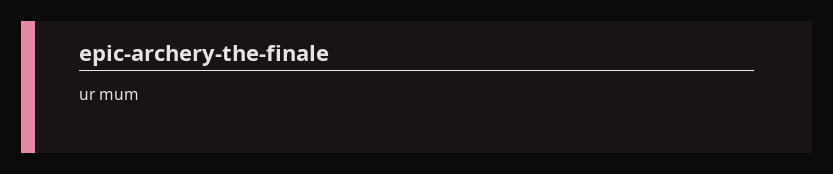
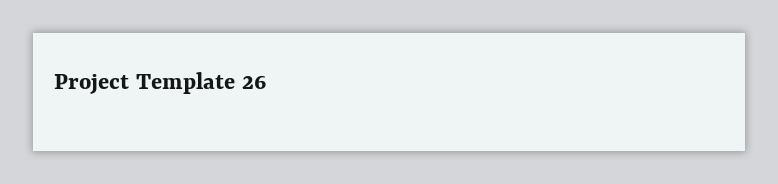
[79,45,329,66] [79,91,140,100] epic-archery-the-finale // ur mum -> [54,72,267,94] Project Template 26

